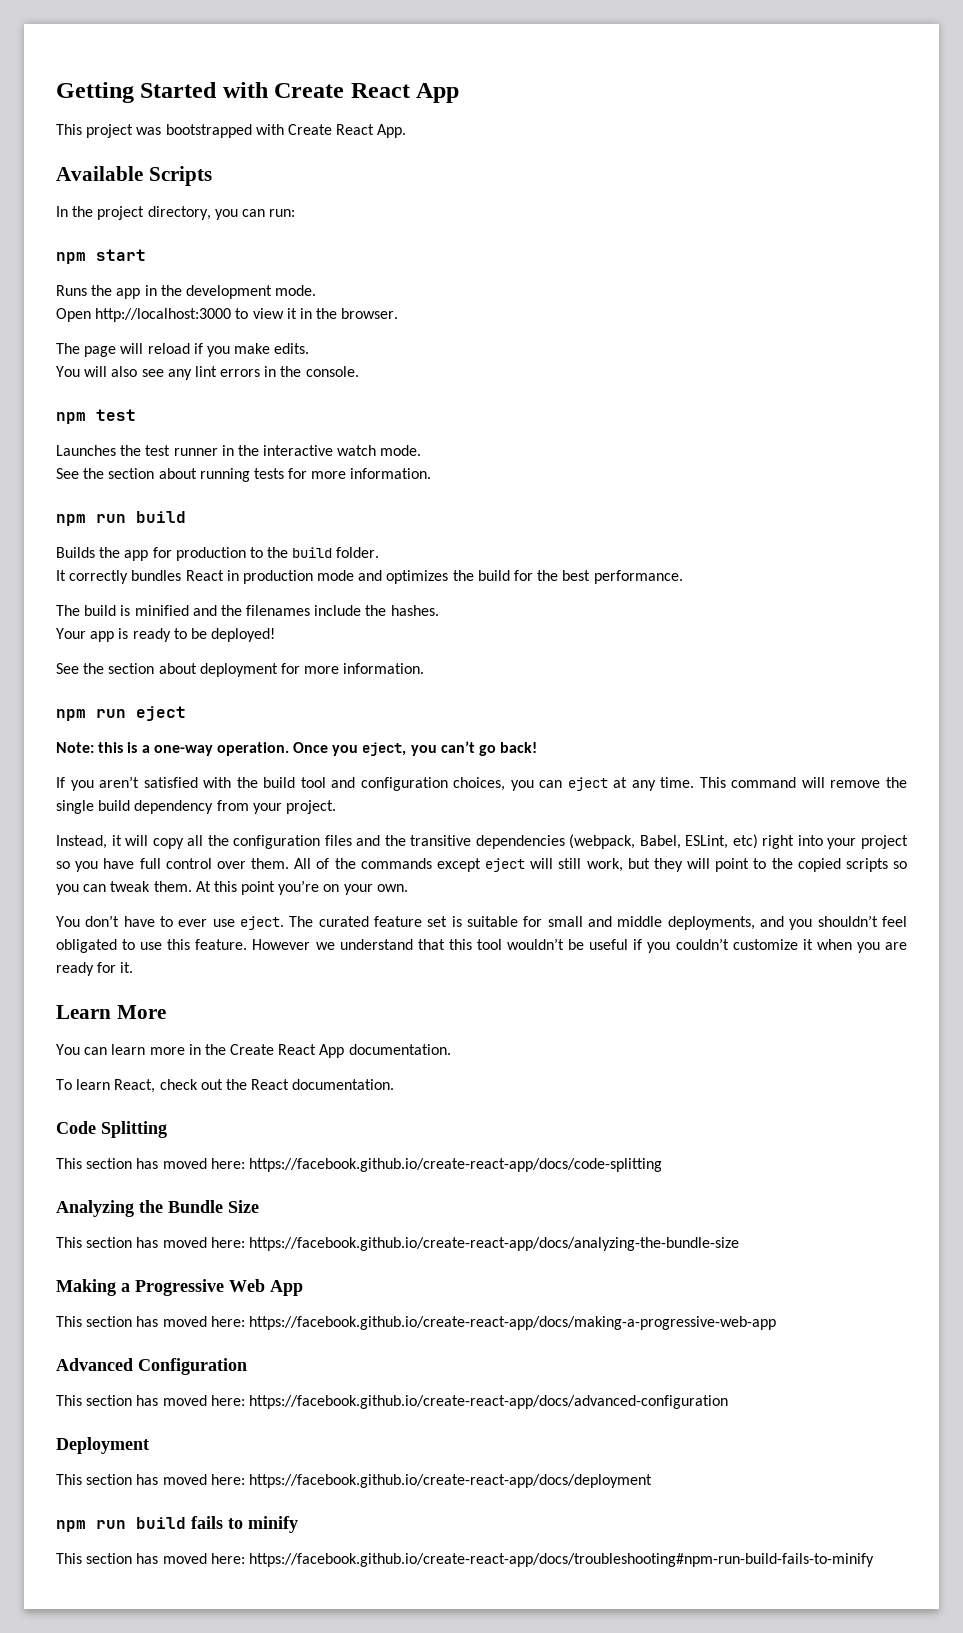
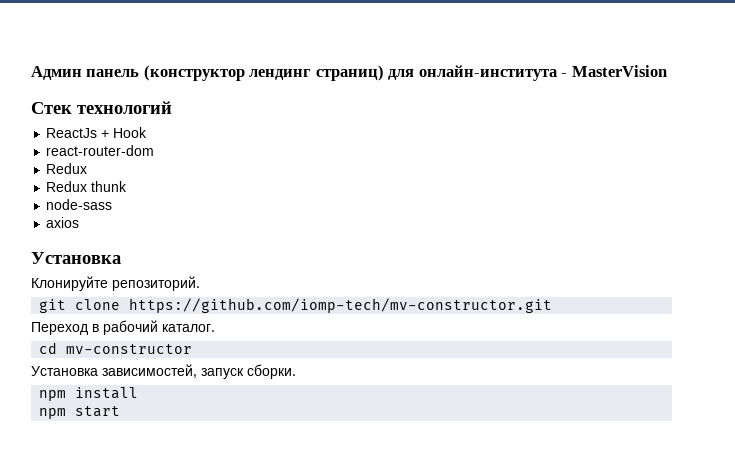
[56,82,460,103] [56,124,407,138] [56,166,212,186] [56,206,296,220] [56,249,146,264] [56,285,317,299] [56,308,399,322] [56,343,310,357] [56,366,359,380] [56,409,136,424] [56,445,422,456] [56,468,432,482] [56,511,186,526] [56,547,380,561] [56,570,683,584] [56,605,439,616] [56,628,276,642] [56,663,425,677] [56,706,186,721] [56,741,538,756] [56,776,907,791] [56,800,336,814] [56,834,908,849] [56,858,907,872] [56,880,408,895] [56,915,908,930] [56,938,907,953] [56,962,134,976] [56,1005,166,1019] [56,1044,451,1058] [56,1079,395,1093] [56,1121,167,1138] [56,1158,662,1172] [56,1200,259,1217] [56,1237,739,1251] [56,1279,303,1296] [56,1316,776,1330] [56,1358,247,1375] [56,1395,728,1409] [56,1437,149,1454] [56,1474,652,1488] [56,1516,298,1533] [56,1553,874,1567] Getting Started with Create React App // This project was bootstrapped with Create React App. // Available Scripts // In the project directory, you can run: // npm start // Runs the app in the development mode. // Open http://localhost:3000 to view it in the browser. // The page will reload if you make edits. // You will also see any lint errors in the console. // npm test // Launches the test runner in the interactive watch mode. // See the section about running tests for more information. // npm run build // Builds the app for production to the build folder. // It correctly bundles React in production mode and optimizes the build for the best performance. // The build is minified and the filenames include the hashes. // Your app is ready to be deployed! // See the section about deployment for more information. // npm run eject // Note: this is a one-way operation. Once you eject, you can’t go back! // If you aren’t satisfied with the build tool and configuration choices, you can eject at any time. This command will remove the single build dependency from your project. // Instead, it will copy all the configuration files and the transitive dependencies (webpack, Babel, ESLint, etc) right into your project so you have full control over them. All of the commands except eject will still work, but they will point to the copied scripts so you can tweak them. At this point you’re on your own. // You don’t have to ever use eject. The curated feature set is suitable for small and middle deployments, and you shouldn’t feel obligated to use this feature. However we understand that this tool wouldn’t be useful if you couldn’t customize it when you are ready for it. // Learn More // You can learn more in the Create React App documentation. // To learn React, check out the React documentation. // Code Splitting // This section has moved here: https://facebook.github.io/create-react-app/docs/code-splitting // Analyzing the Bundle Size // This section has moved here: https://facebook.github.io/create-react-app/docs/analyzing-the-bundle-size // Making a Progressive Web App // This section has moved here: https://facebook.github.io/create-react-app/docs/making-a-progressive-web-app // Advanced Configuration // This section has moved here: https://facebook.github.io/create-react-app/docs/advanced-configuration // Deployment // This section has moved here: https://facebook.github.io/create-react-app/docs/deployment // npm run build fails to minify // This section has moved here: https://facebook.github.io/create-react-app/docs/troubleshooting#npm-run-build-fails-to-minify -> [31,65,667,81] [31,101,172,114] [46,127,148,138] [46,145,155,156] [46,163,88,174] [46,181,128,192] [46,199,113,210] [46,217,80,228] [31,252,121,264] [31,276,200,291] [39,298,553,313] [31,320,215,335] [39,342,193,354] [31,364,296,379] [39,387,139,401] [39,406,121,419] Админ панель (конструктор лендинг страниц) для онлайн-института - MasterVision // Стек технологий // ReactJs + Hook // react-router-dom // Redux // Redux thunk // node-sass // axios // Установка // Клонируйте репозиторий. // git clone https://github.com/iomp-tech/mv-constructor.git // Переход в рабочий каталог. // cd mv-constructor // Установка зависимостей, запуск сборки. // npm install // npm start

